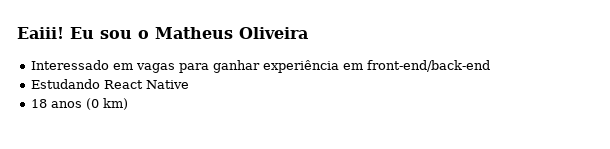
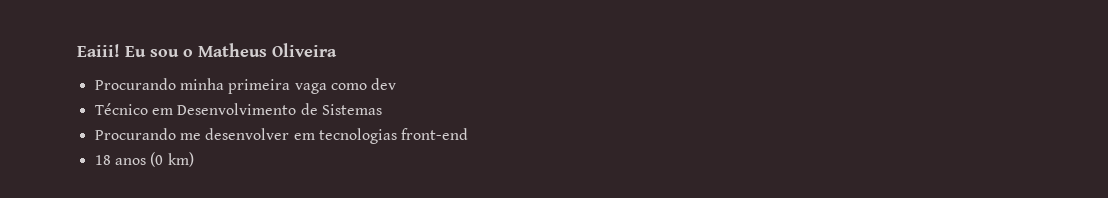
[30,60,490,73] [30,79,189,89] Interessado em vagas para ganhar experiência em front-end/back-end // Estudando React Native -> [94,78,397,94] [94,103,382,115] [94,128,469,144] Procurando minha primeira vaga como dev // Técnico em Desenvolvimento de Sistemas // Procurando me desenvolver em tecnologias front-end

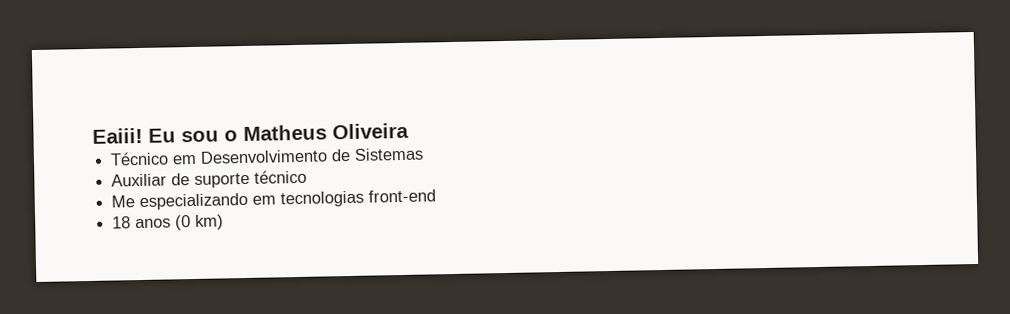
[94,78,397,94] // Procurando minha primeira vaga como dev -> (409, 131) none
[94,128,290,140] Procurando me desenvolver -> [111,169,308,188] [111,192,249,211] Auxiliar de suporte técnico // Me especializando

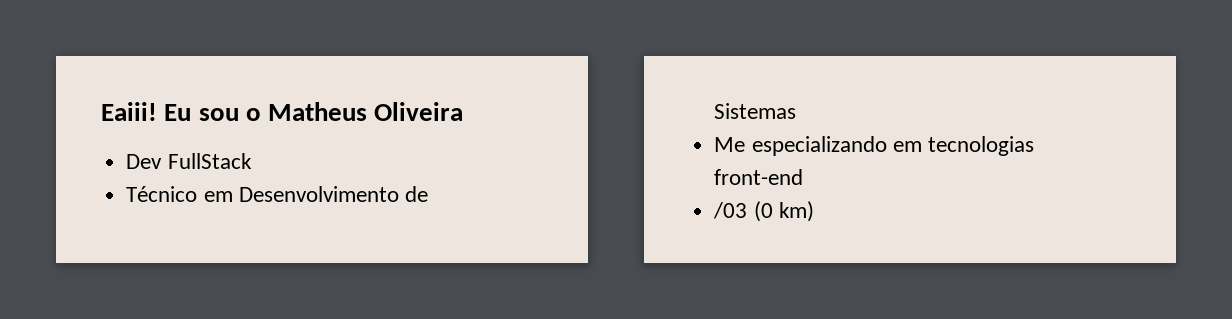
(409, 131) none -> [126,153,252,169] // Dev FullStack
[111,169,308,188] // Auxiliar de suporte técnico -> (797, 111) none
[112,216,172,229] 18 anos -> [713,202,748,219] /03

